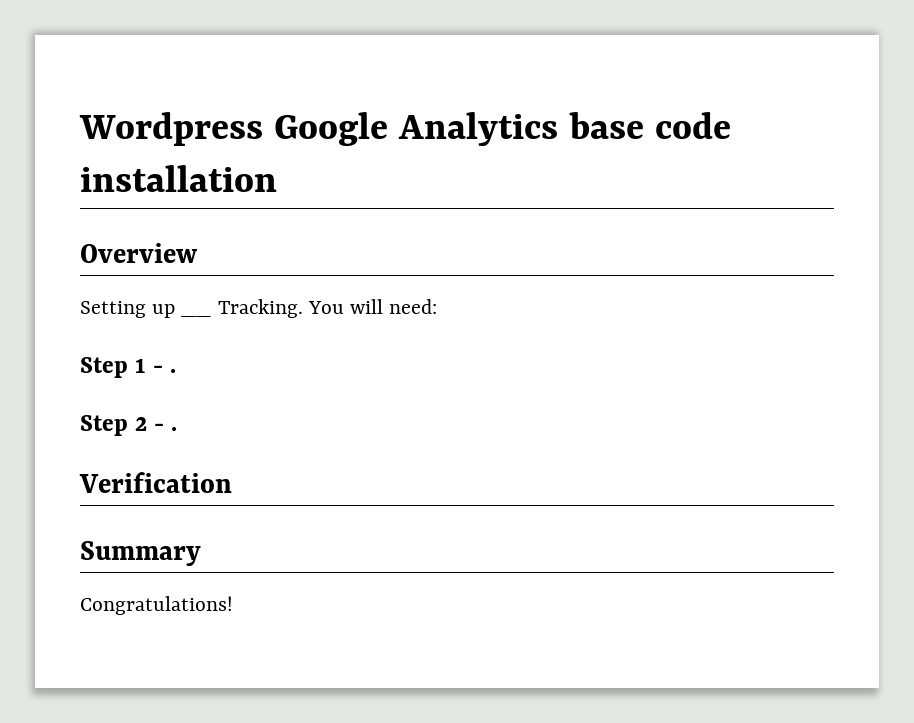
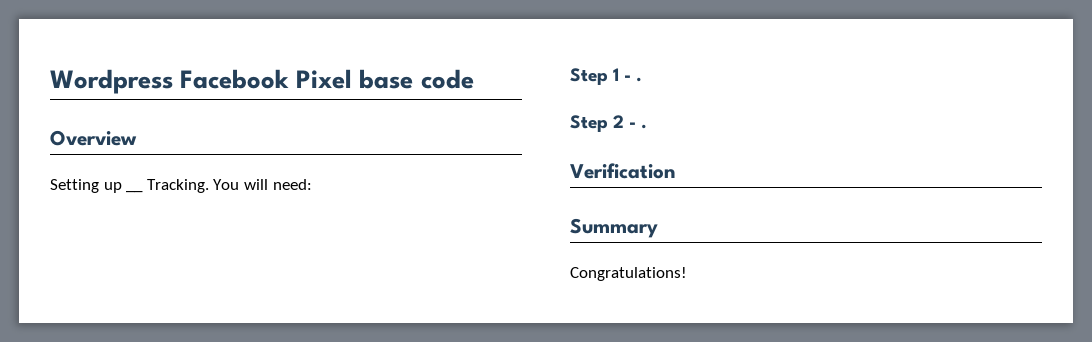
[274,112,559,146] Google Analytics -> [180,69,353,89] Facebook Pixel
[80,165,277,192] installation -> (474, 79) none

